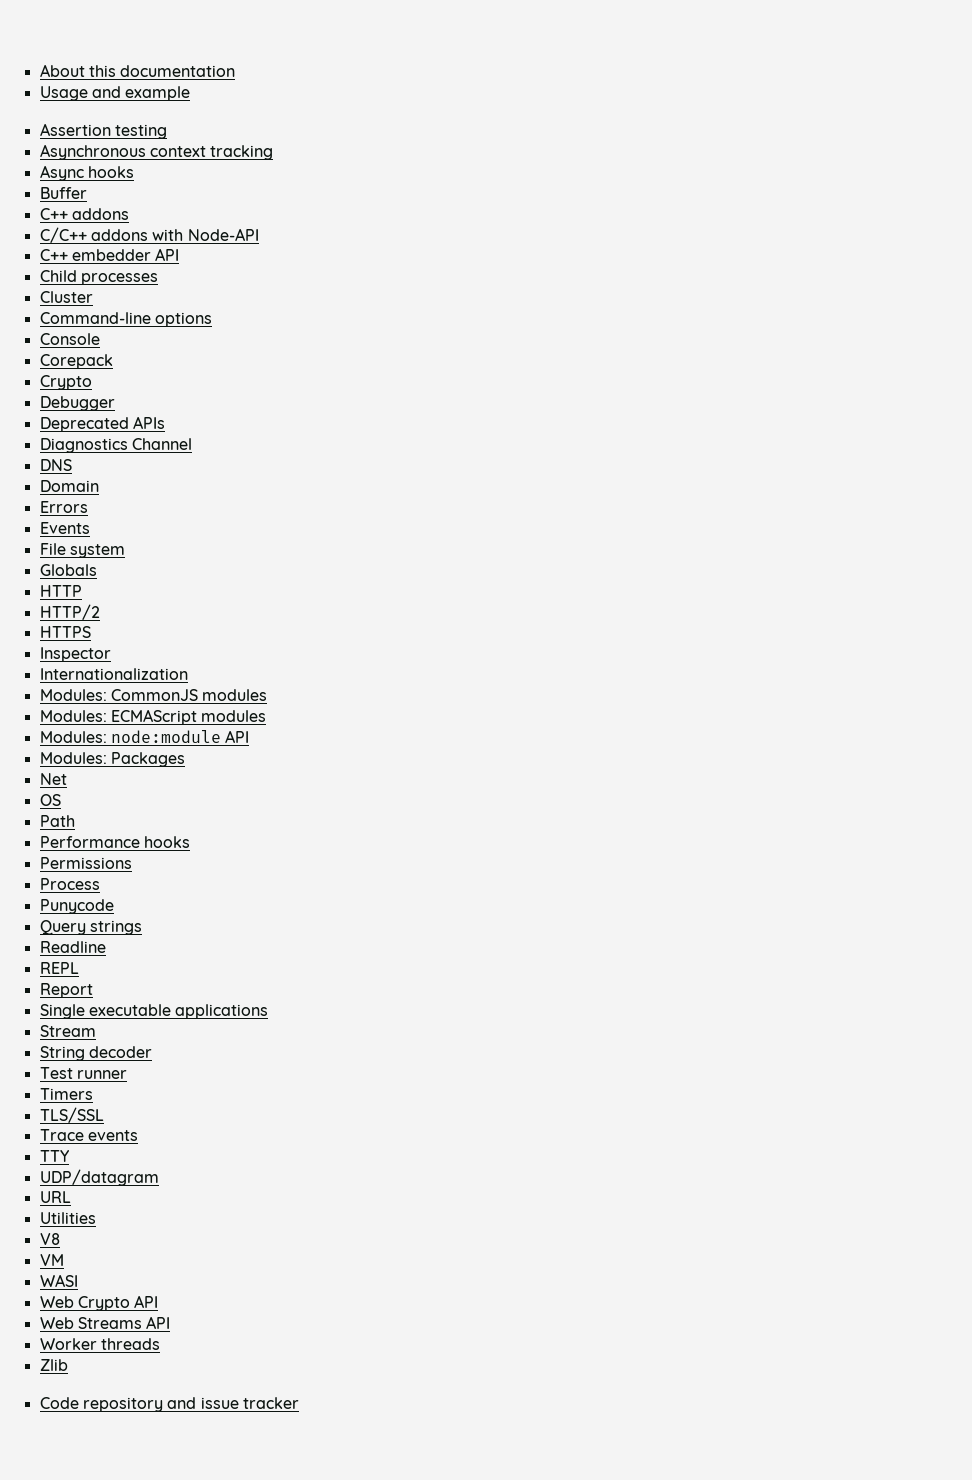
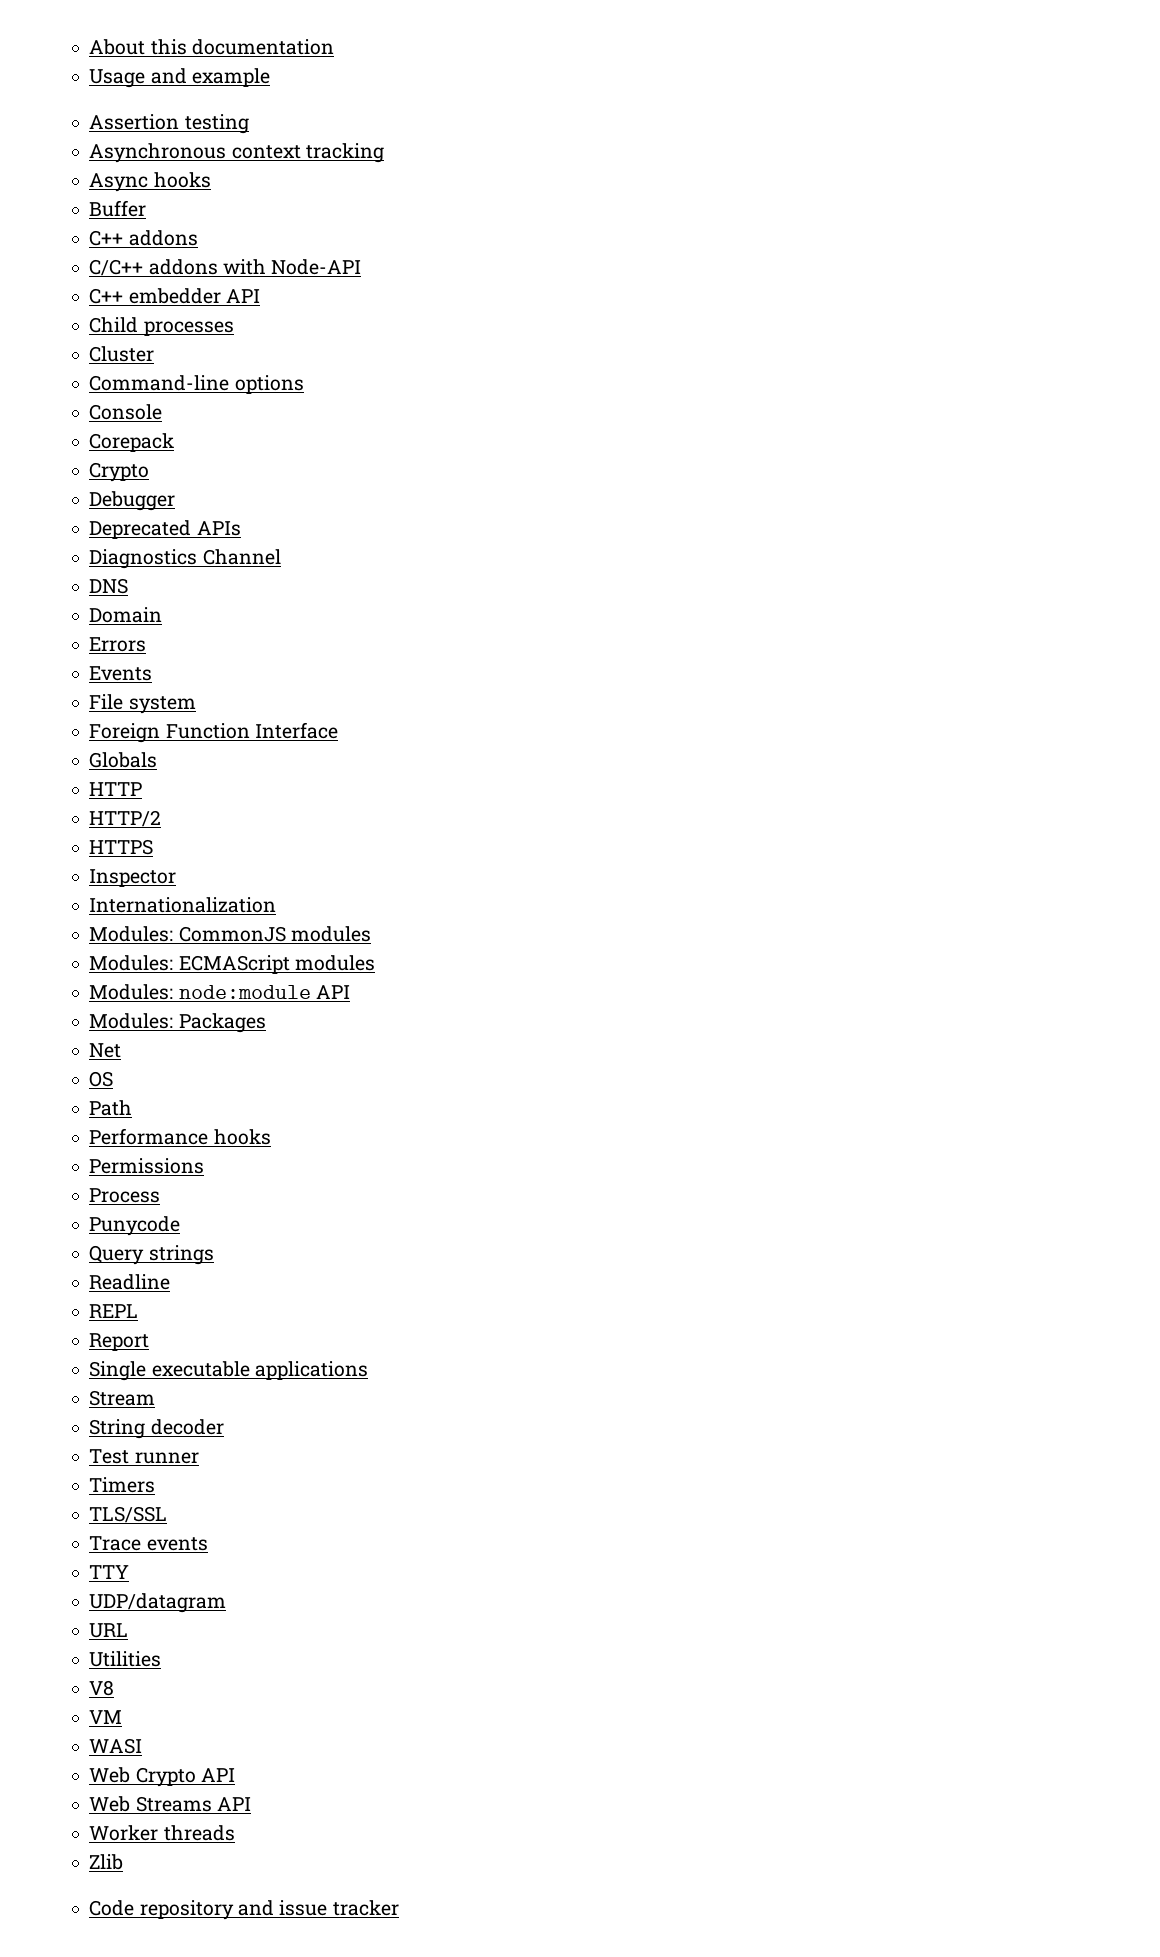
(125, 551) none -> [89,722,338,743] // Foreign Function Interface

